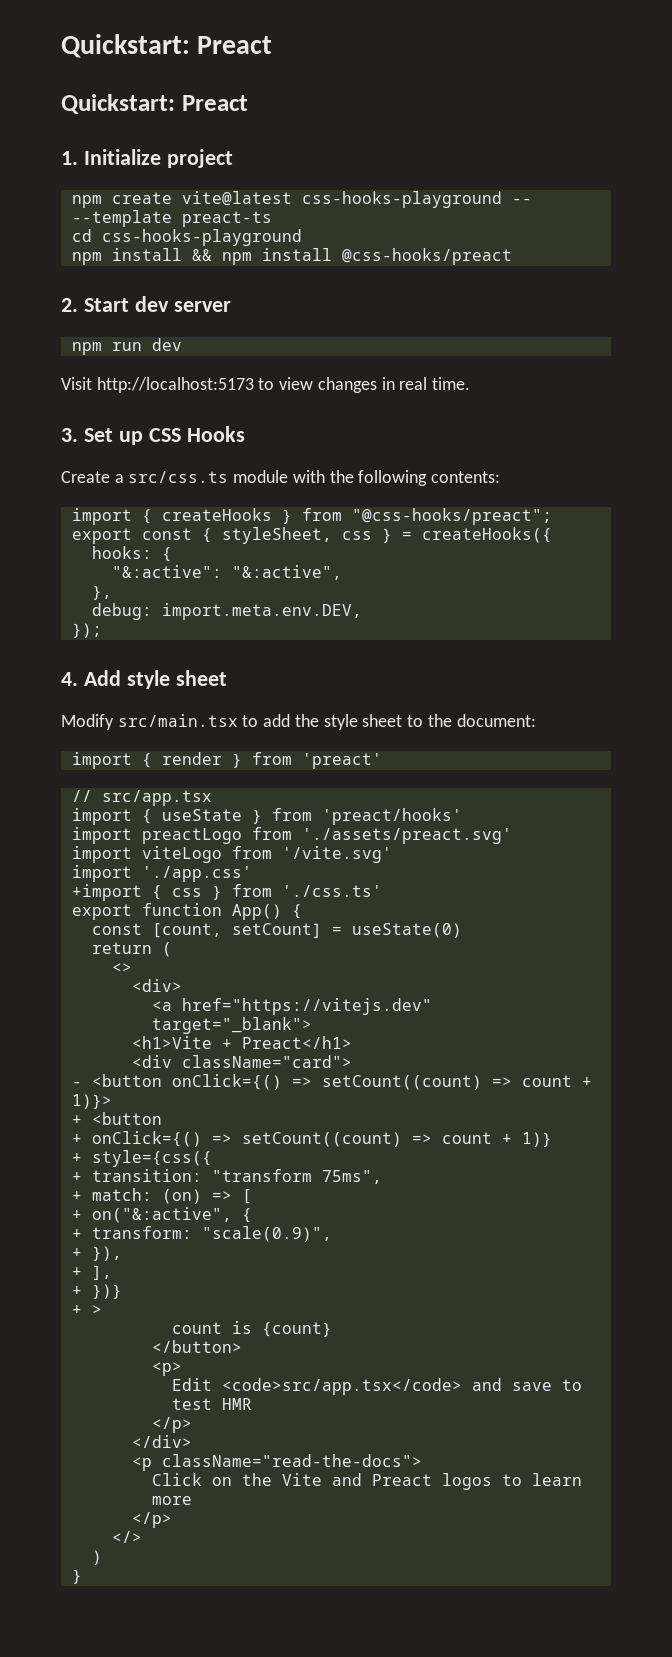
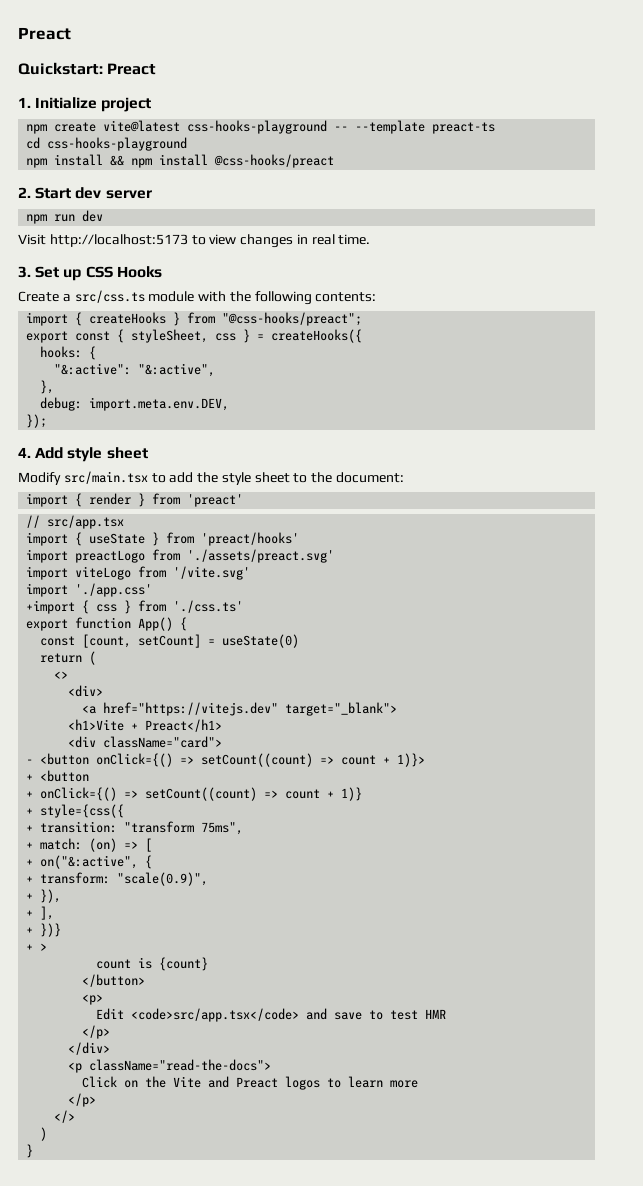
[61,34,190,58] Quickstart: -> (18, 33) none

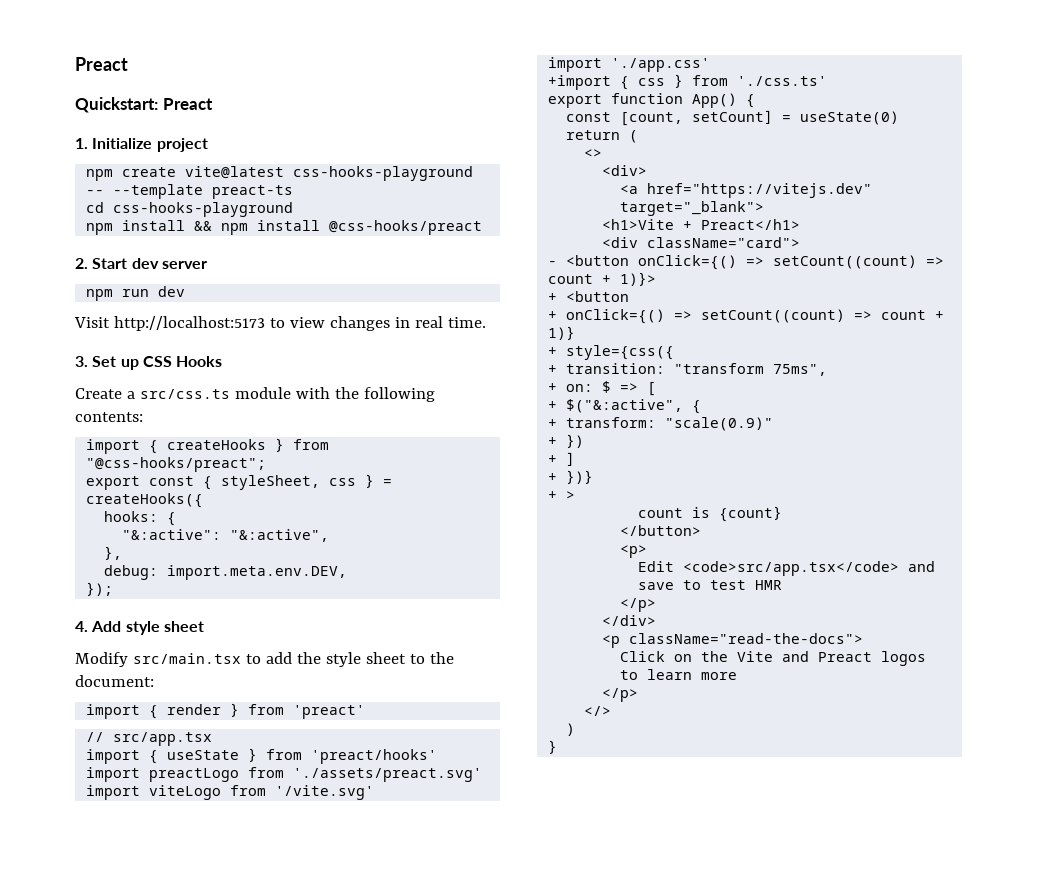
[40,838,118,852] match: (on) -> [566,381,612,393] on: $
[40,855,139,869] on("&:active", -> [566,399,684,413] $("&:active",
[117,872,209,886] [26,889,62,903] [26,906,55,920] "scale(0.9)", // + }), // + ], -> [665,417,774,431] [548,434,585,448] [548,452,576,466] "scale(0.9)" // + }) // + ]

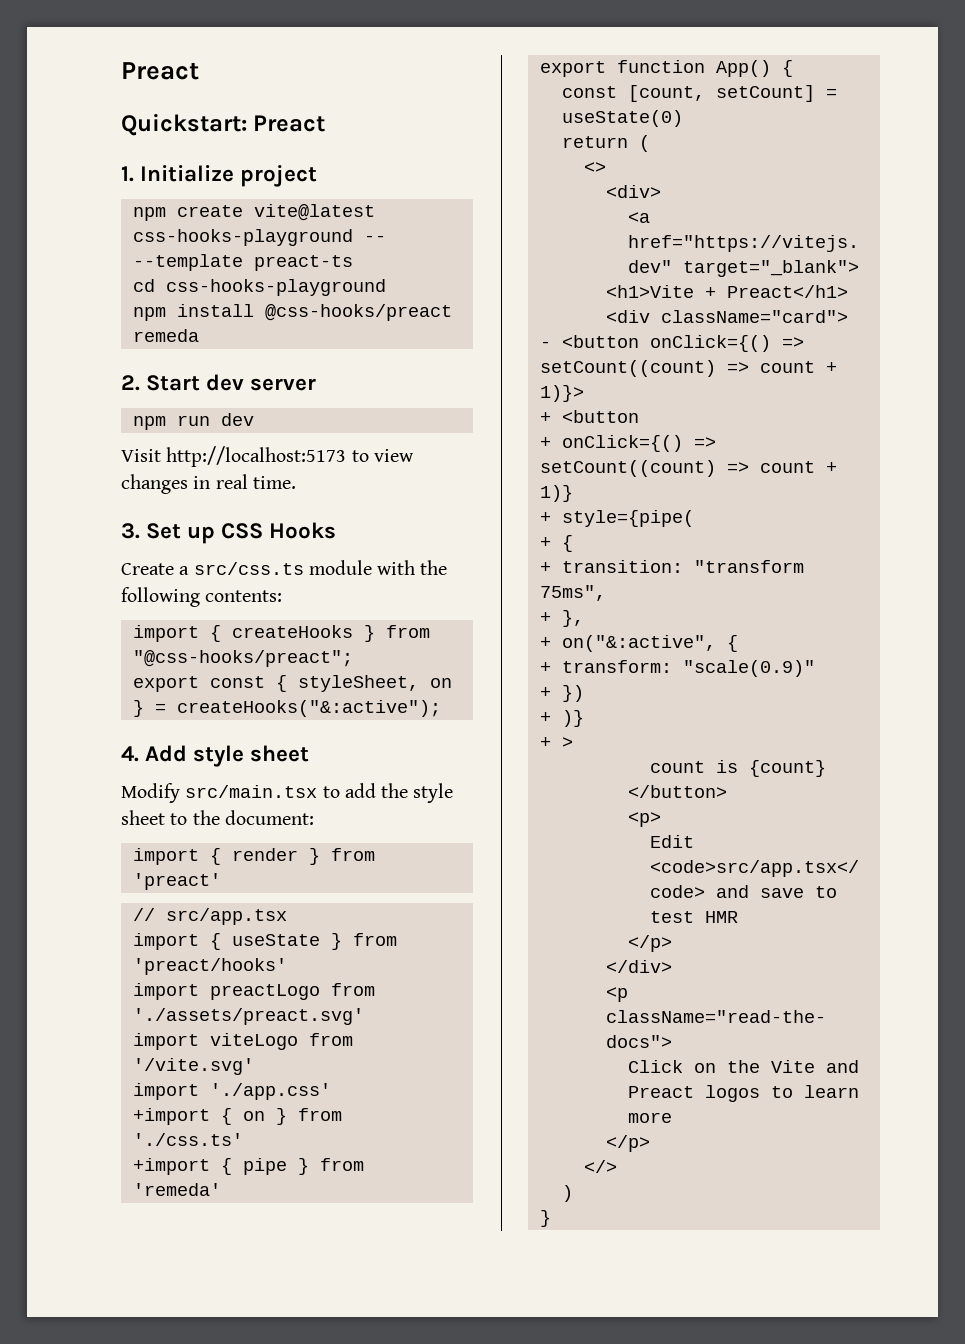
[194,220,321,235] && npm install -> (254, 310) none
(483, 227) none -> [132,329,199,342] remeda
[329,478,357,486] css -> [429,678,452,688] on
[86,493,204,508] [104,511,177,526] [122,529,330,542] [104,546,123,560] [104,565,348,580] [86,582,114,596] createHooks({ // hooks: { // "&:active": "&:active", // }, // debug: import.meta.env.DEV, // }); -> [176,700,441,717] createHooks("&:active");
[638,78,666,86] css -> [242,1111,265,1121] on
(828, 81) none -> [132,1158,364,1175] [132,1183,221,1196] // +import { pipe } from 'remeda'
[566,345,675,360] style={css({ -> [561,510,694,527] [539,535,573,552] style={pipe( // + {
[566,381,657,396] [548,399,684,413] on: $ => [ // + $("&:active", -> [561,610,584,627] [539,635,716,652] }, // + on("&:active",
[566,452,576,466] [548,470,594,484] ] // + })} -> [561,710,584,727] )}

